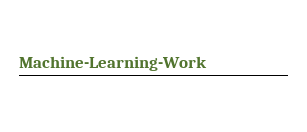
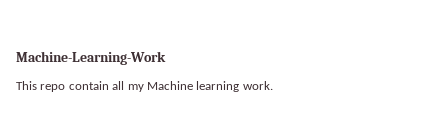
(207, 63) none -> [16,81,273,92] // This repo contain all my Machine learning work.

